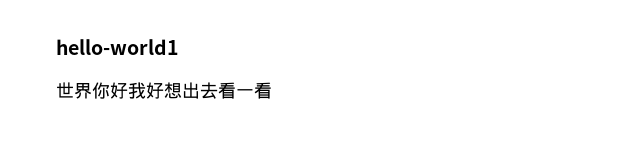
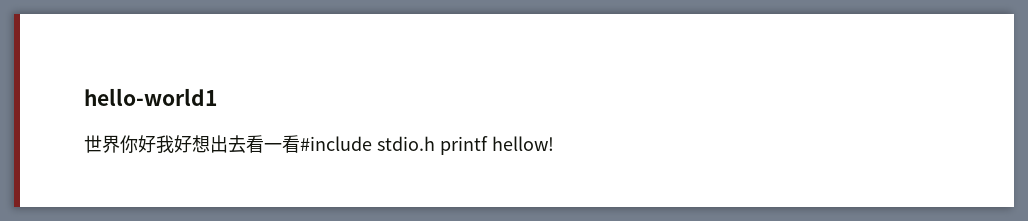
(272, 90) none -> [300,136,554,155] #include stdio.h printf hellow!

